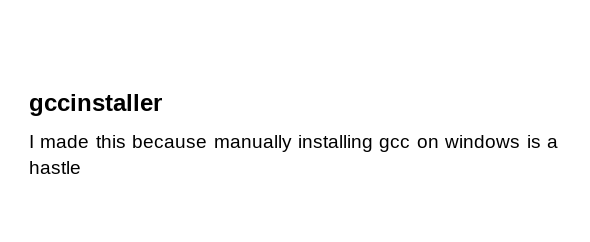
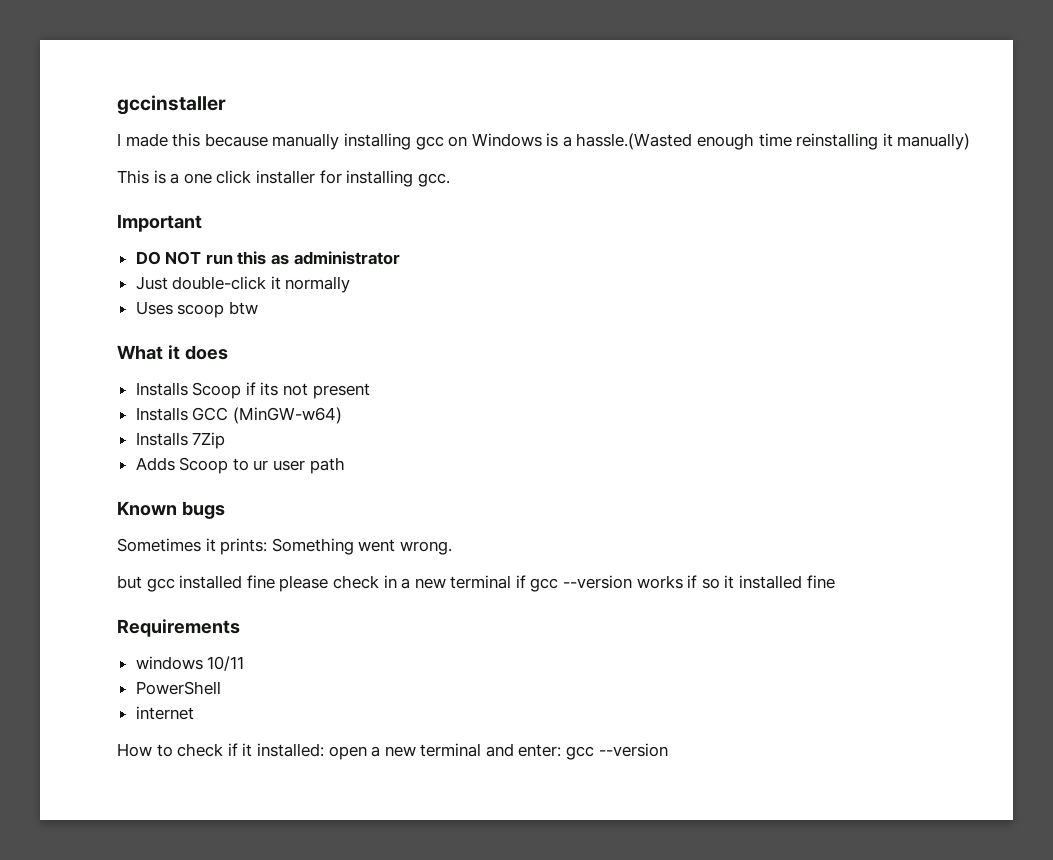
[444,135,558,148] [29,161,81,174] windows is a hastle -> [471,133,971,150] [117,170,450,187] [117,214,202,232] [135,251,400,265] [135,276,351,293] [135,301,258,318] [117,345,228,360] [135,382,370,399] [135,407,342,424] [135,432,226,449] [135,457,345,474] [117,501,225,519] [117,538,452,555] [117,575,835,592] [117,619,240,637] [135,656,245,671] [135,681,221,695] [135,706,194,720] [117,743,668,760] Windows is a hassle.(Wasted enough time reinstalling it manually) // This is a one click installer for installing gcc. // Important // DO NOT run this as administrator // Just double-click it normally // Uses scoop btw // What it does // Installs Scoop if its not present // Installs GCC (MinGW-w64) // Installs 7Zip // Adds Scoop to ur user path // Known bugs // Sometimes it prints: Something went wrong. // but gcc installed fine please check in a new terminal if gcc --version works if so it installed fine // Requirements // windows 10/11 // PowerShell // internet // How to check if it installed: open a new terminal and enter: gcc --version

